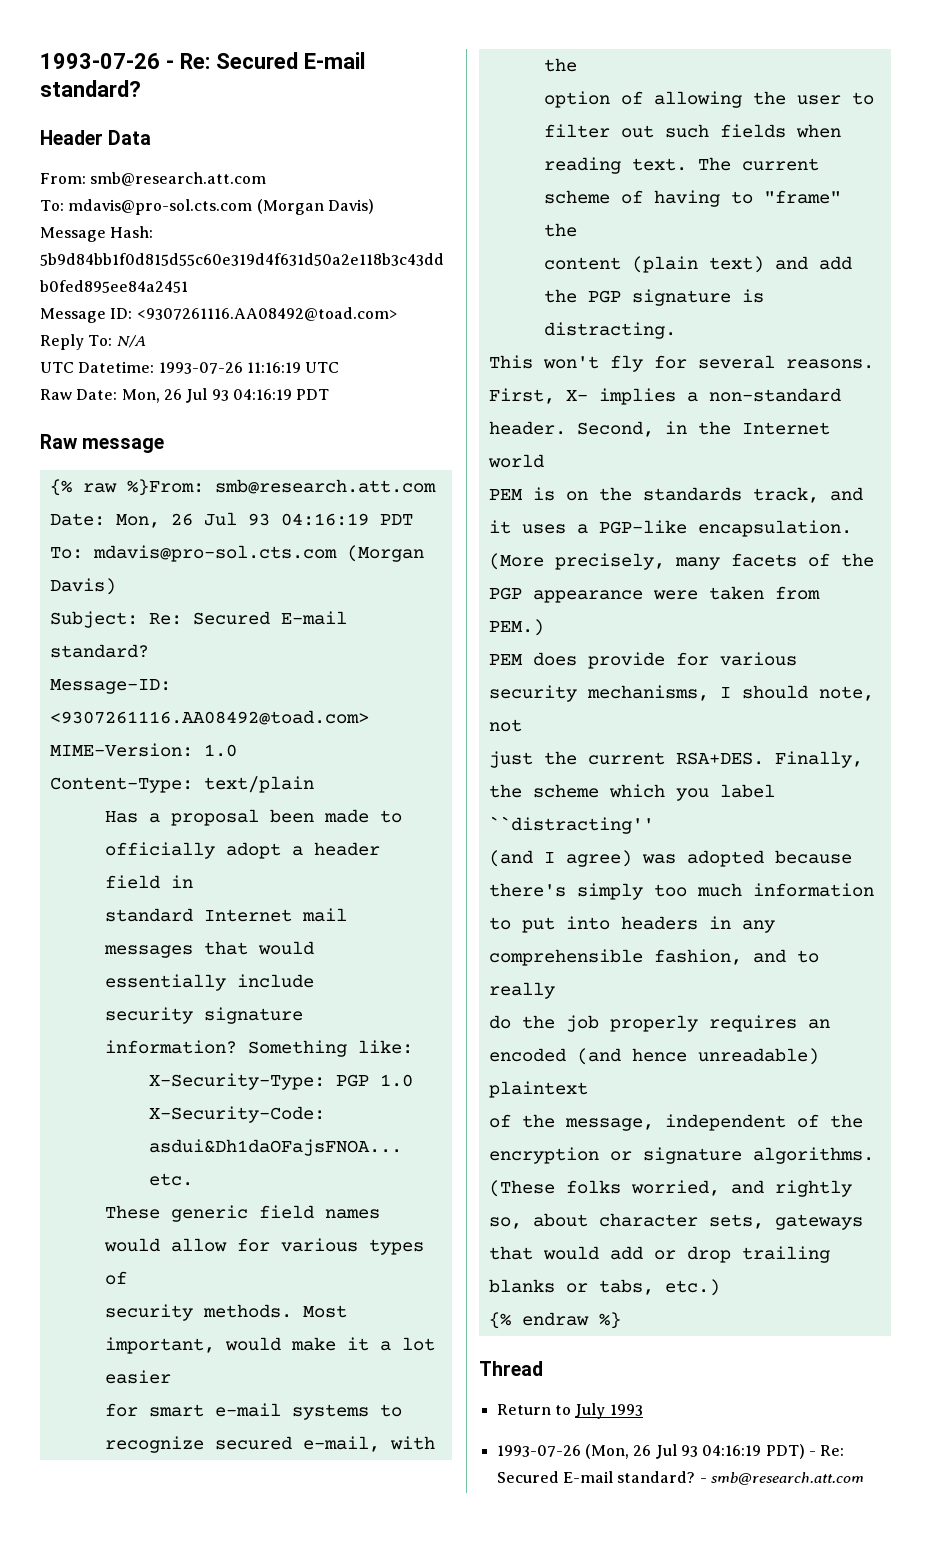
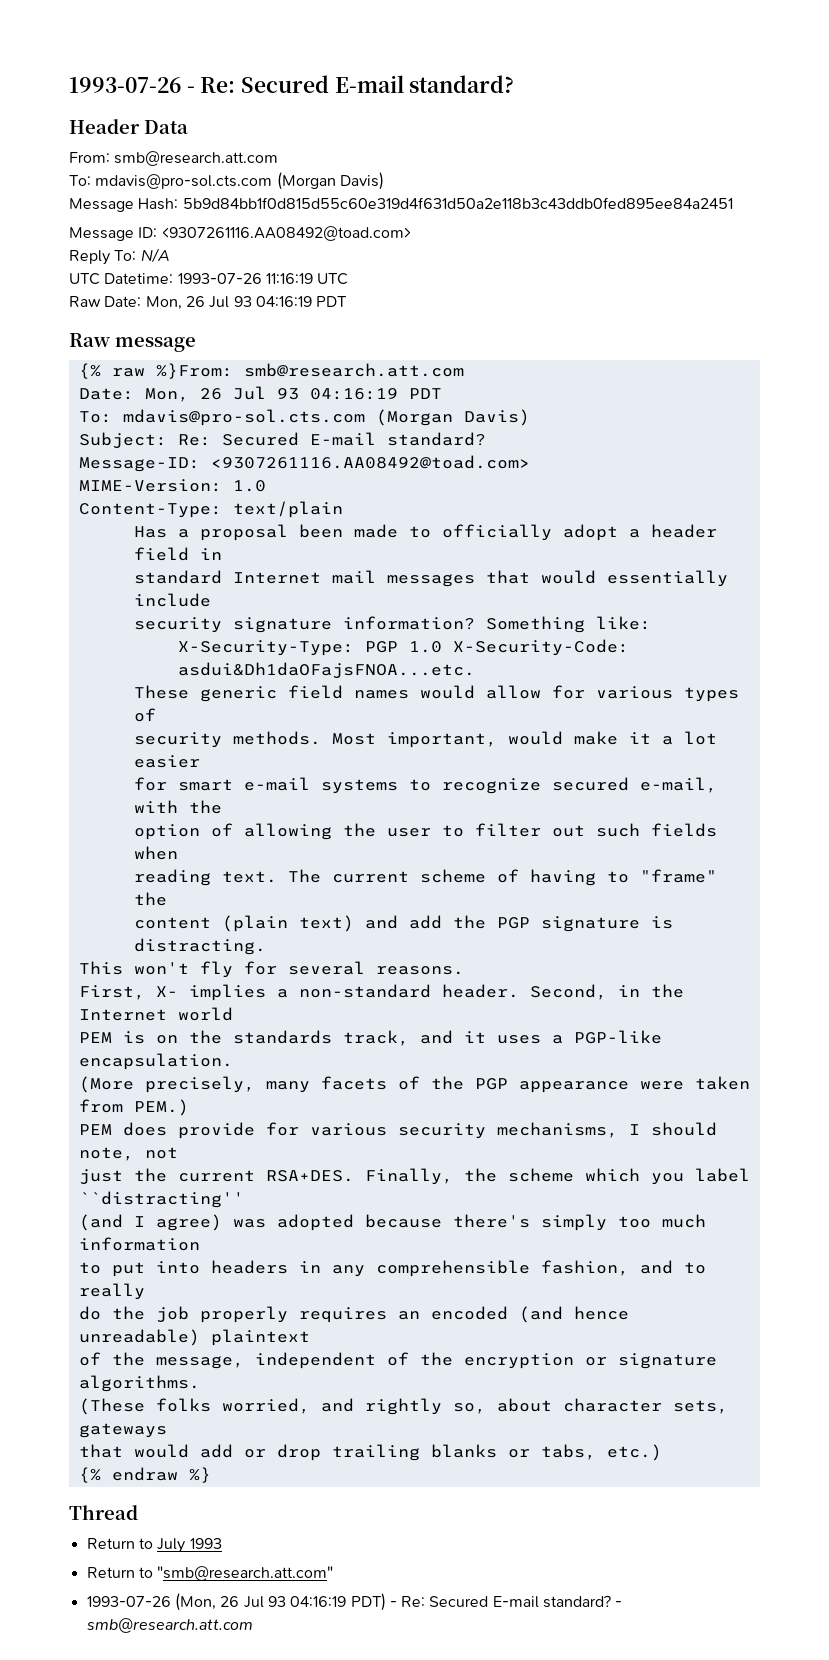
(643, 1410) none -> [86,1566,334,1581] // Return to "smb@research.att.com"

